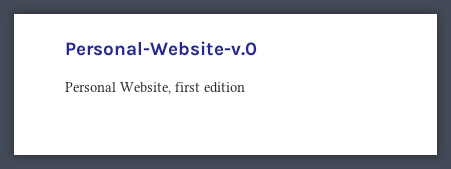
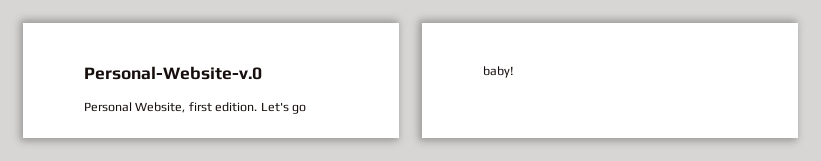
[204,82,245,93] edition -> [215,102,306,114] [483,66,514,78] edition. Let's go baby!

